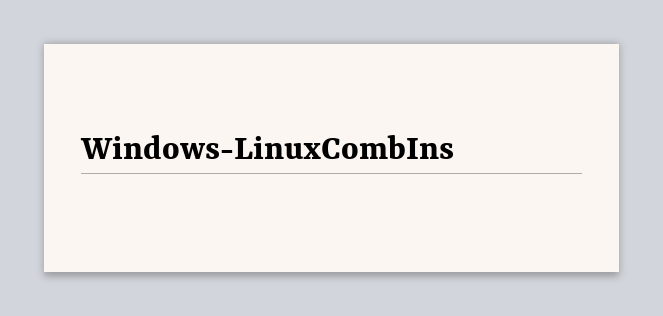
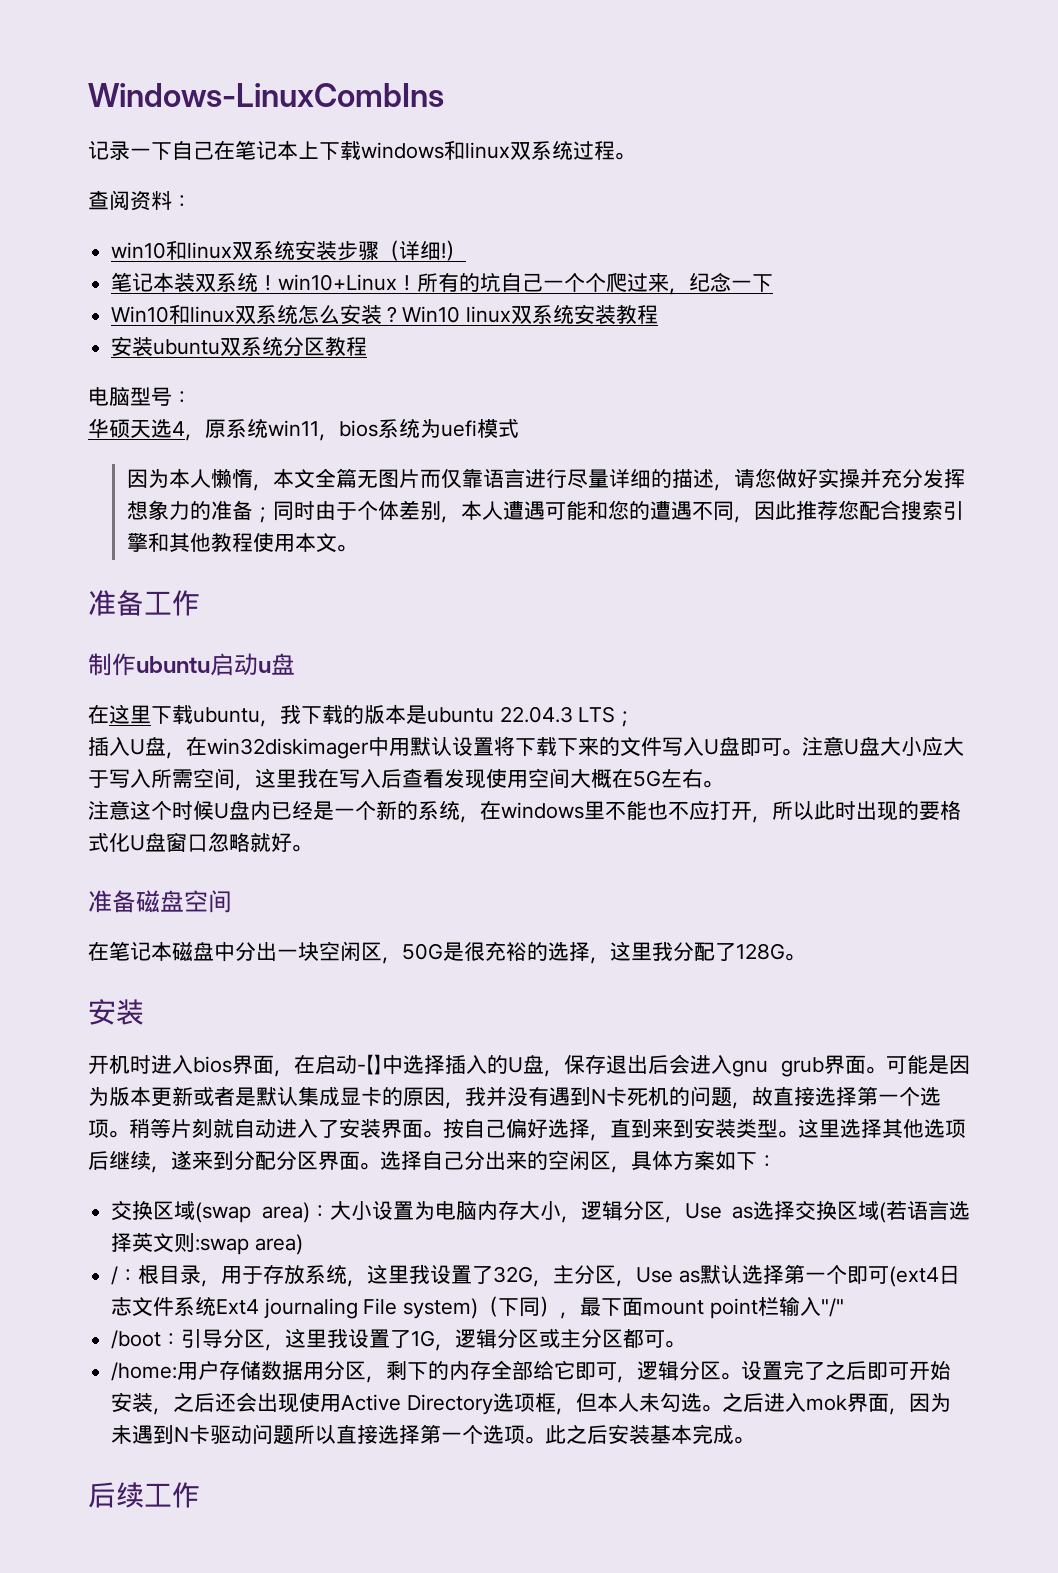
(454, 147) none -> [88,140,635,161] [88,190,192,211] [111,240,467,261] [111,272,774,295] [111,304,658,324] [111,336,368,356] [88,386,192,406] [88,418,519,441] [126,468,965,491] [126,500,964,523] [126,532,357,553] [88,590,200,616] [88,653,295,676] [88,704,636,727] [88,736,964,759] [88,768,723,791] [88,800,961,823] [88,832,312,852] [88,890,232,913] [88,941,805,964] [88,999,144,1025] [88,1054,970,1077] [88,1086,941,1109] [88,1118,966,1141] [88,1150,777,1173] [111,1200,970,1223] [111,1233,303,1255] [111,1264,960,1287] [111,1296,844,1319] [111,1328,686,1351] [111,1360,952,1383] [111,1392,951,1415] [111,1424,755,1445] [88,1482,200,1508] // 记录一下自己在笔记本上下载windows和linux双系统过程。 // 查阅资料： // win10和linux双系统安装步骤（详细!） // 笔记本装双系统！win10+Linux！所有的坑自己一个个爬过来，纪念一下 // Win10和linux双系统怎么安装？Win10 linux双系统安装教程 // 安装ubuntu双系统分区教程 // 电脑型号： // 华硕天选4，原系统win11，bios系统为uefi模式 // 因为本人懒惰，本文全篇无图片而仅靠语言进行尽量详细的描述，请您做好实操并充分发挥想象力的准备；同时由于个体差别，本人遭遇可能和您的遭遇不同，因此推荐您配合搜索引擎和其他教程使用本文。 // 准备工作 // 制作ubuntu启动u盘 // 在这里下载ubuntu，我下载的版本是ubuntu 22.04.3 LTS； // 插入U盘，在win32diskimager中用默认设置将下载下来的文件写入U盘即可。注意U盘大小应大于写入所需空间，这里我在写入后查看发现使用空间大概在5G左右。 // 注意这个时候U盘内已经是一个新的系统，在windows里不能也不应打开，所以此时出现的要格式化U盘窗口忽略就好。 // 准备磁盘空间 // 在笔记本磁盘中分出一块空闲区，50G是很充裕的选择，这里我分配了128G。 // 安装 // 开机时进入bios界面，在启动-【】中选择插入的U盘，保存退出后会进入gnu grub界面。可能是因为版本更新或者是默认集成显卡的原因，我并没有遇到N卡死机的问题，故直接选择第一个选项。稍等片刻就自动进入了安装界面。按自己偏好选择，直到来到安装类型。这里选择其他选项后继续，遂来到分配分区界面。选择自己分出来的空闲区，具体方案如下： // 交换区域(swap area)：大小设置为电脑内存大小，逻辑分区，Use as选择交换区域(若语言选择英文则:swap area) // /：根目录，用于存放系统，这里我设置了32G，主分区，Use as默认选择第一个即可(ext4日志文件系统Ext4 journaling File system)（下同），最下面mount point栏输入"/" // /boot：引导分区，这里我设置了1G，逻辑分区或主分区都可。 // /home:用户存储数据用分区，剩下的内存全部给它即可，逻辑分区。设置完了之后即可开始安装，之后还会出现使用Active Directory选项框，但本人未勾选。之后进入mok界面，因为未遇到N卡驱动问题所以直接选择第一个选项。此之后安装基本完成。 // 后续工作

